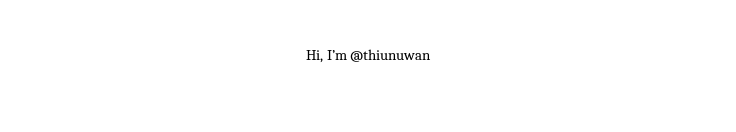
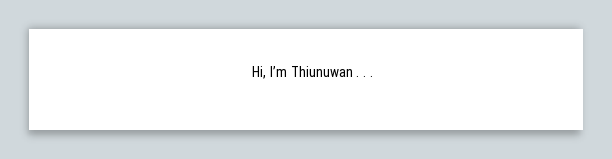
[350,49,432,62] @thiunuwan -> [290,66,373,77] Thiunuwan . . .

